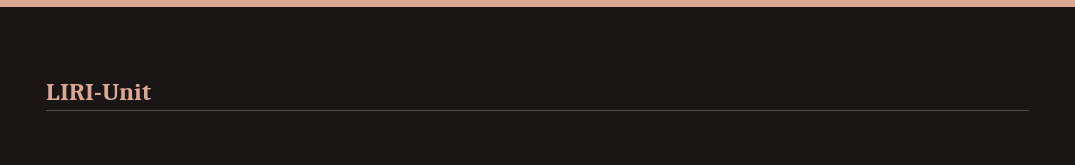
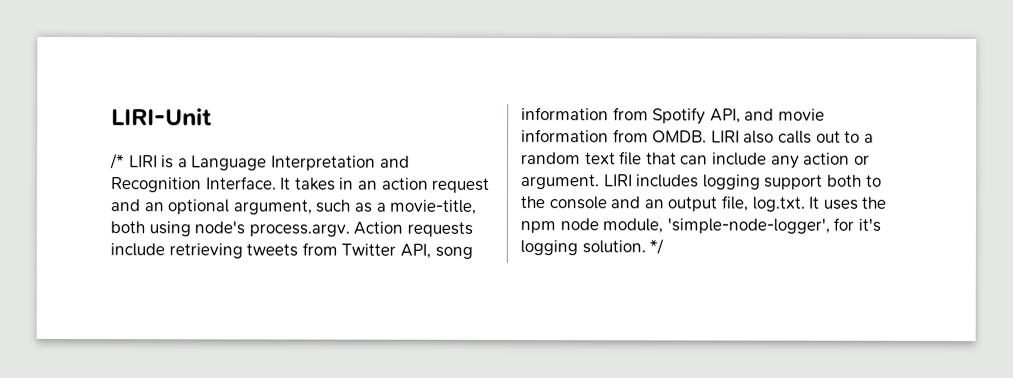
(152, 92) none -> [110,153,410,171] [110,176,491,193] [110,199,477,215] [110,221,473,237] [110,242,473,259] [521,107,825,125] [521,129,874,144] [521,151,870,169] [520,174,882,190] [520,195,887,212] [520,217,881,234] [520,238,665,256] // /* LIRI is a Language Interpretation and Recognition Interface. It takes in an action request and an optional argument, such as a movie-title, both using node's process.argv. Action requests include retrieving tweets from Twitter API, song information from Spotify API, and movie information from OMDB. LIRI also calls out to a random text file that can include any action or argument. LIRI includes logging support both to the console and an output file, log.txt. It uses the npm node module, 'simple-node-logger', for it's logging solution. */

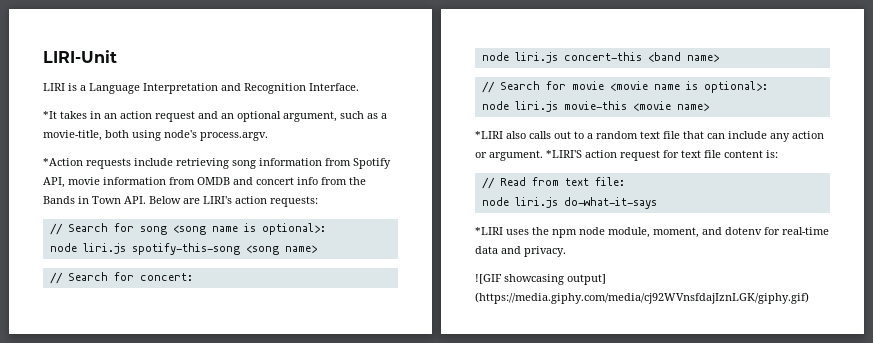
[110,153,125,170] /* -> (117, 56) none
[279,177,292,190] It -> [43,111,57,119] // *It
[353,221,404,235] Action -> [43,158,83,166] // *Action
[246,242,431,259] tweets from Twitter API, -> (229, 163) none
[744,108,775,121] and -> (65, 182) none
[652,130,740,143] OMDB. LIRI -> [197,177,366,185] [43,196,318,207] [49,223,326,235] [49,243,317,255] [49,272,193,284] [481,52,719,63] [481,81,768,93] [481,101,709,112] [475,131,503,139] OMDB and concert info from the Bands in Town API. Below are LIRI's action requests: // // Search for song <song name is optional>: // node liri.js spotify-this-song <song name> // // Search for concert: // node liri.js concert-this <band name> // // Search for movie <movie name is optional>: // node liri.js movie-this <movie name> // *LIRI
[603,174,882,190] [520,195,820,212] LIRI includes logging support both to the console and an output file, log.txt. It -> [546,150,778,161] [481,177,625,189] [481,197,657,209] [475,227,503,235] *LIRI'S action request for text file content is: // // Read from text file: // node liri.js do-what-it-says // *LIRI
[666,217,881,234] [520,238,665,256] 'simple-node-logger', for it's logging solution. */ -> [653,227,829,238] [475,246,566,257] [475,274,606,285] [475,292,809,304] moment, and dotenv for real-time data and privacy. // ![GIF showcasing output] (https://media.giphy.com/media/cj92WVnsfdajIznLGK/giphy.gif)

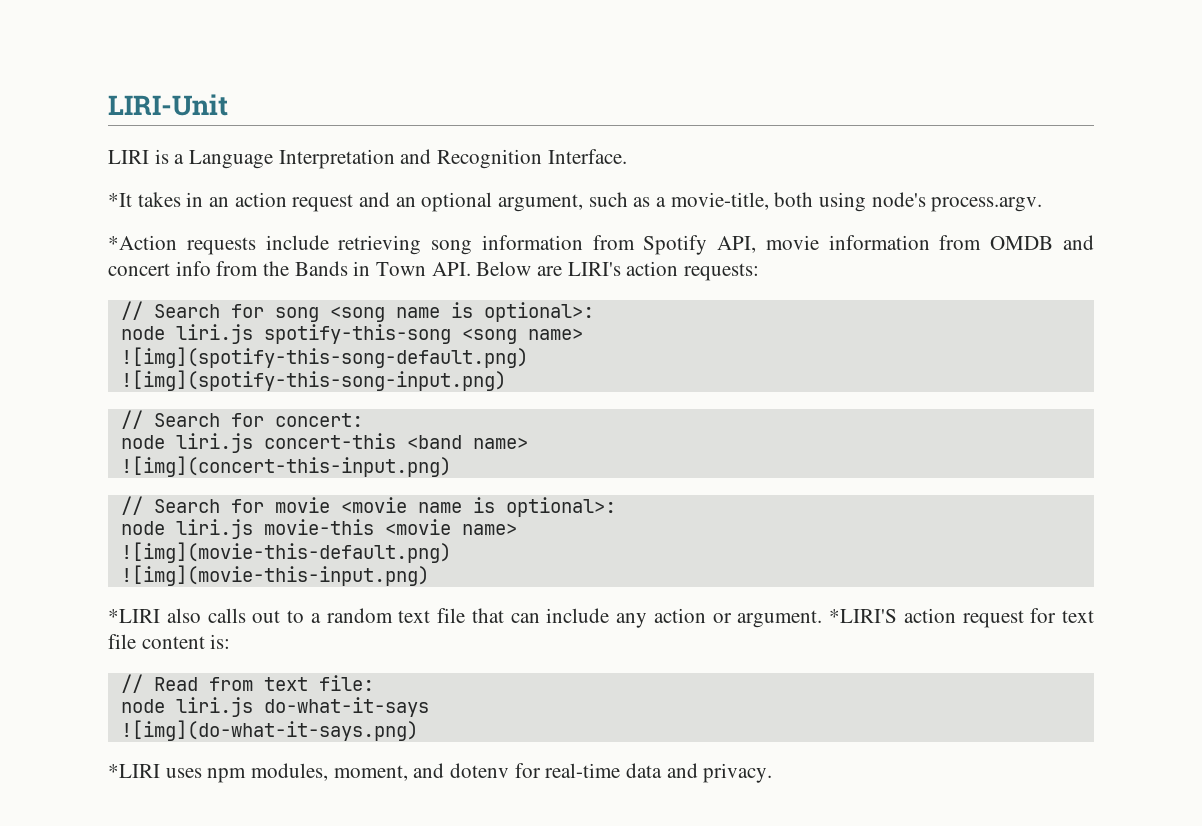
(317, 249) none -> [120,347,528,368] [120,370,506,391] // ![img](spotify-this-song-default.png) // ![img](spotify-this-song-input.png)
(719, 58) none -> [120,456,451,477] // ![img](concert-this-input.png)
(709, 107) none -> [120,542,451,563] [120,565,429,586] // ![img](movie-this-default.png) // ![img](movie-this-input.png)
(657, 203) none -> [120,720,418,741] // ![img](do-what-it-says.png)
[532,227,650,238] the npm node module, -> [207,763,329,783] npm modules,
[475,274,606,285] [475,292,809,304] // ![GIF showcasing output] (https://media.giphy.com/media/cj92WVnsfdajIznLGK/giphy.gif) -> (773, 773) none

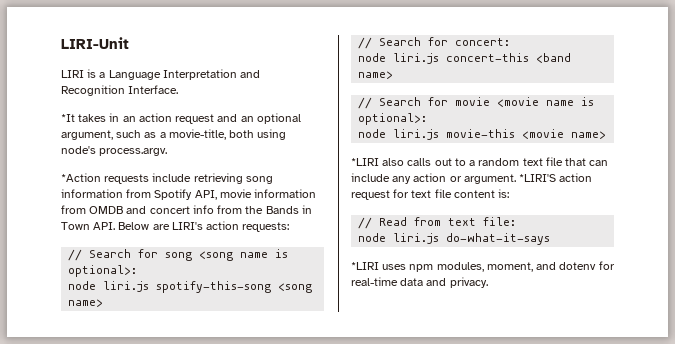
[120,347,528,368] [120,370,506,391] // ![img](spotify-this-song-default.png) // ![img](spotify-this-song-input.png) -> (104, 303) none
[120,456,451,477] // ![img](concert-this-input.png) -> (394, 75) none
[120,542,451,563] [120,565,429,586] // ![img](movie-this-default.png) // ![img](movie-this-input.png) -> (607, 135) none
[120,720,418,741] // ![img](do-what-it-says.png) -> (551, 239) none

